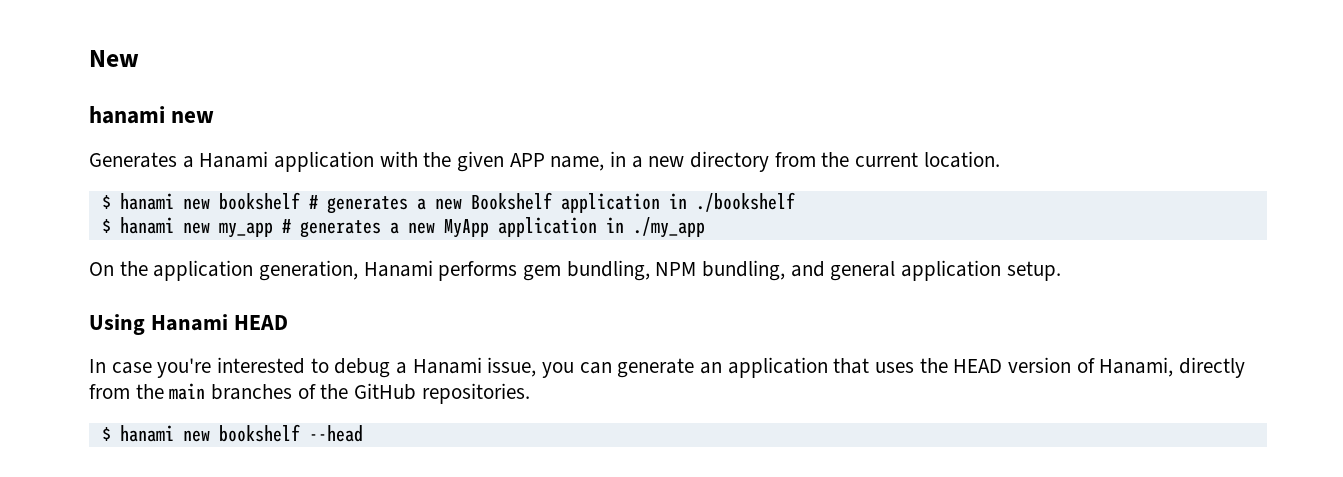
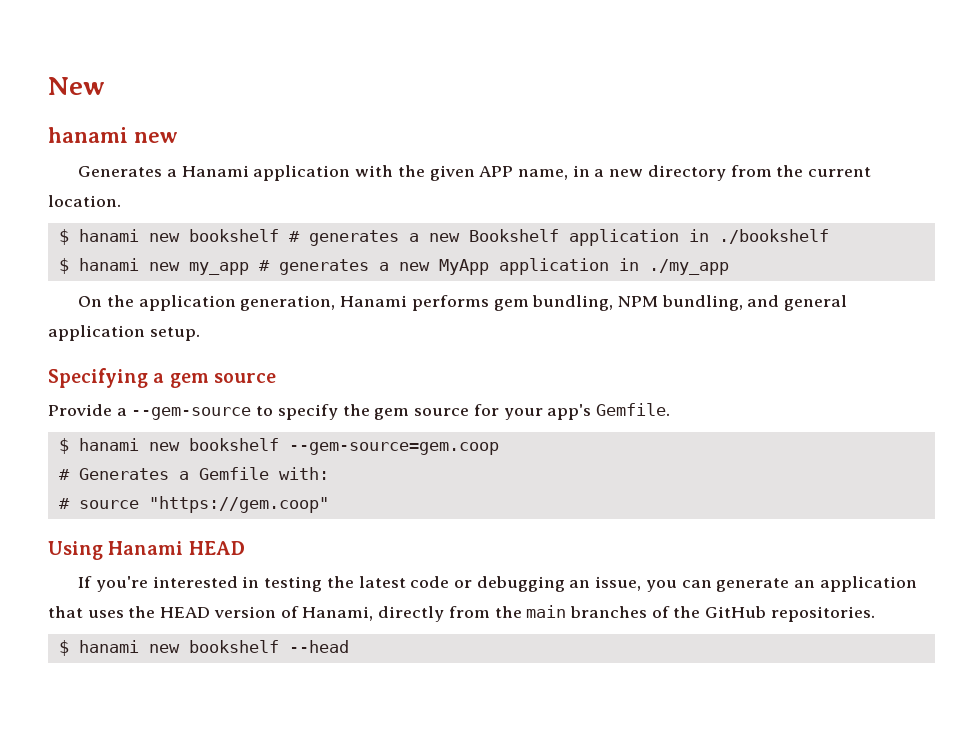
[89,314,288,335] [89,357,482,378] Using Hanami HEAD // In case you're interested to debug a Hanami -> [48,368,276,388] [48,403,670,420] [58,438,499,455] [58,467,329,480] [58,496,329,513] [48,541,245,560] [78,576,591,592] Specifying a gem source // Provide a --gem-source to specify the gem source for your app's Gemfile. // $ hanami new bookshelf --gem-source=gem.coop // # Generates a Gemfile with: // # source "https://gem.coop" // Using Hanami HEAD // If you're interested in testing the latest code or debugging an

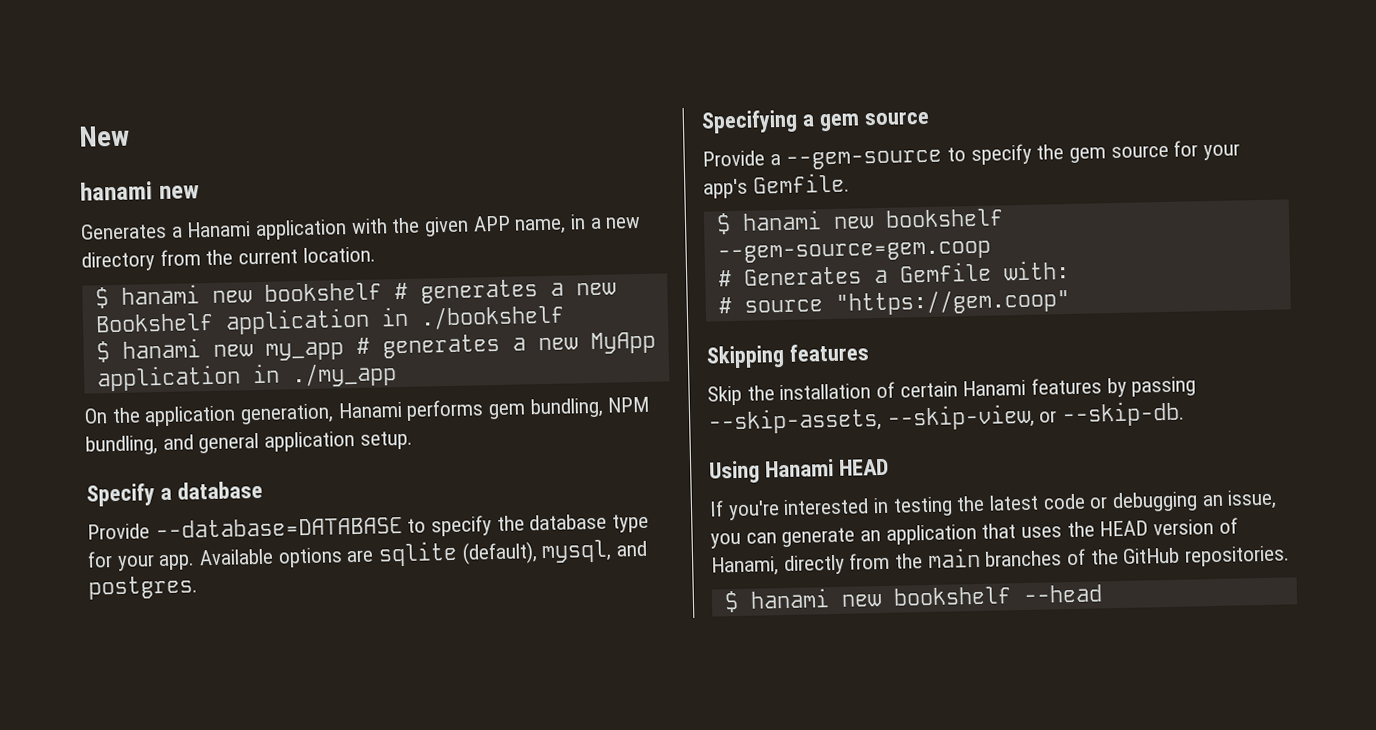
(200, 334) none -> [86,480,264,507] [87,513,650,540] [87,539,648,571] [88,575,198,600] // Specify a database // Provide --database=DATABASE to specify the database type for your app. Available options are sqlite (default), mysql, and postgres.
(329, 504) none -> [706,343,870,369] [707,376,1197,406] [707,400,1186,435] // Skipping features // Skip the installation of certain Hanami features by passing --skip-assets, --skip-view, or --skip-db.

